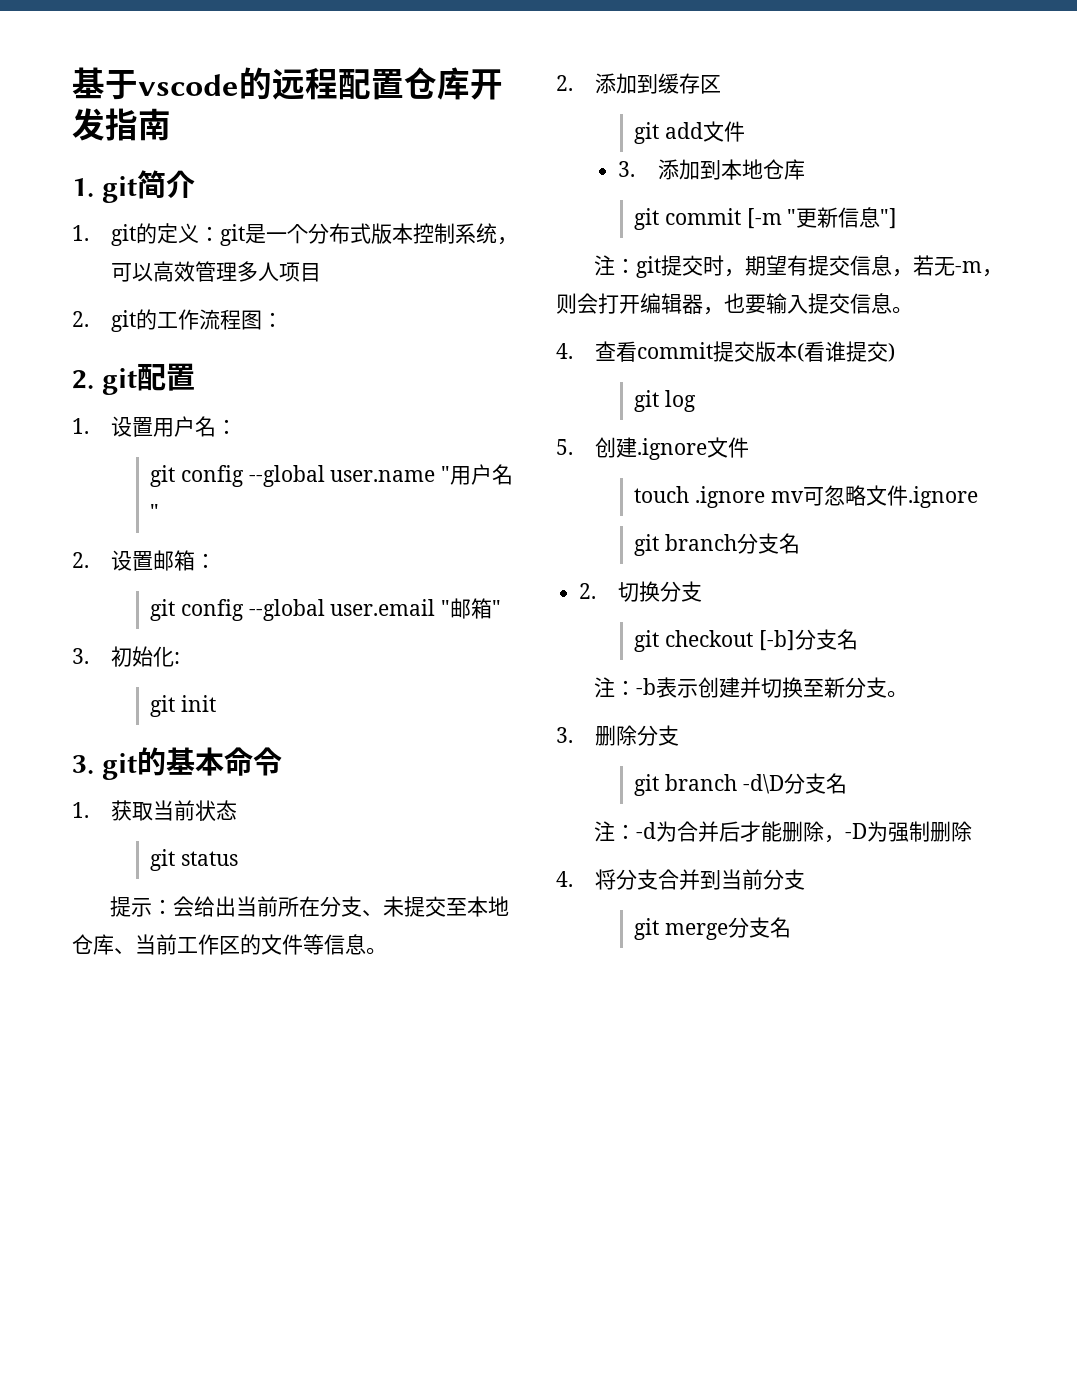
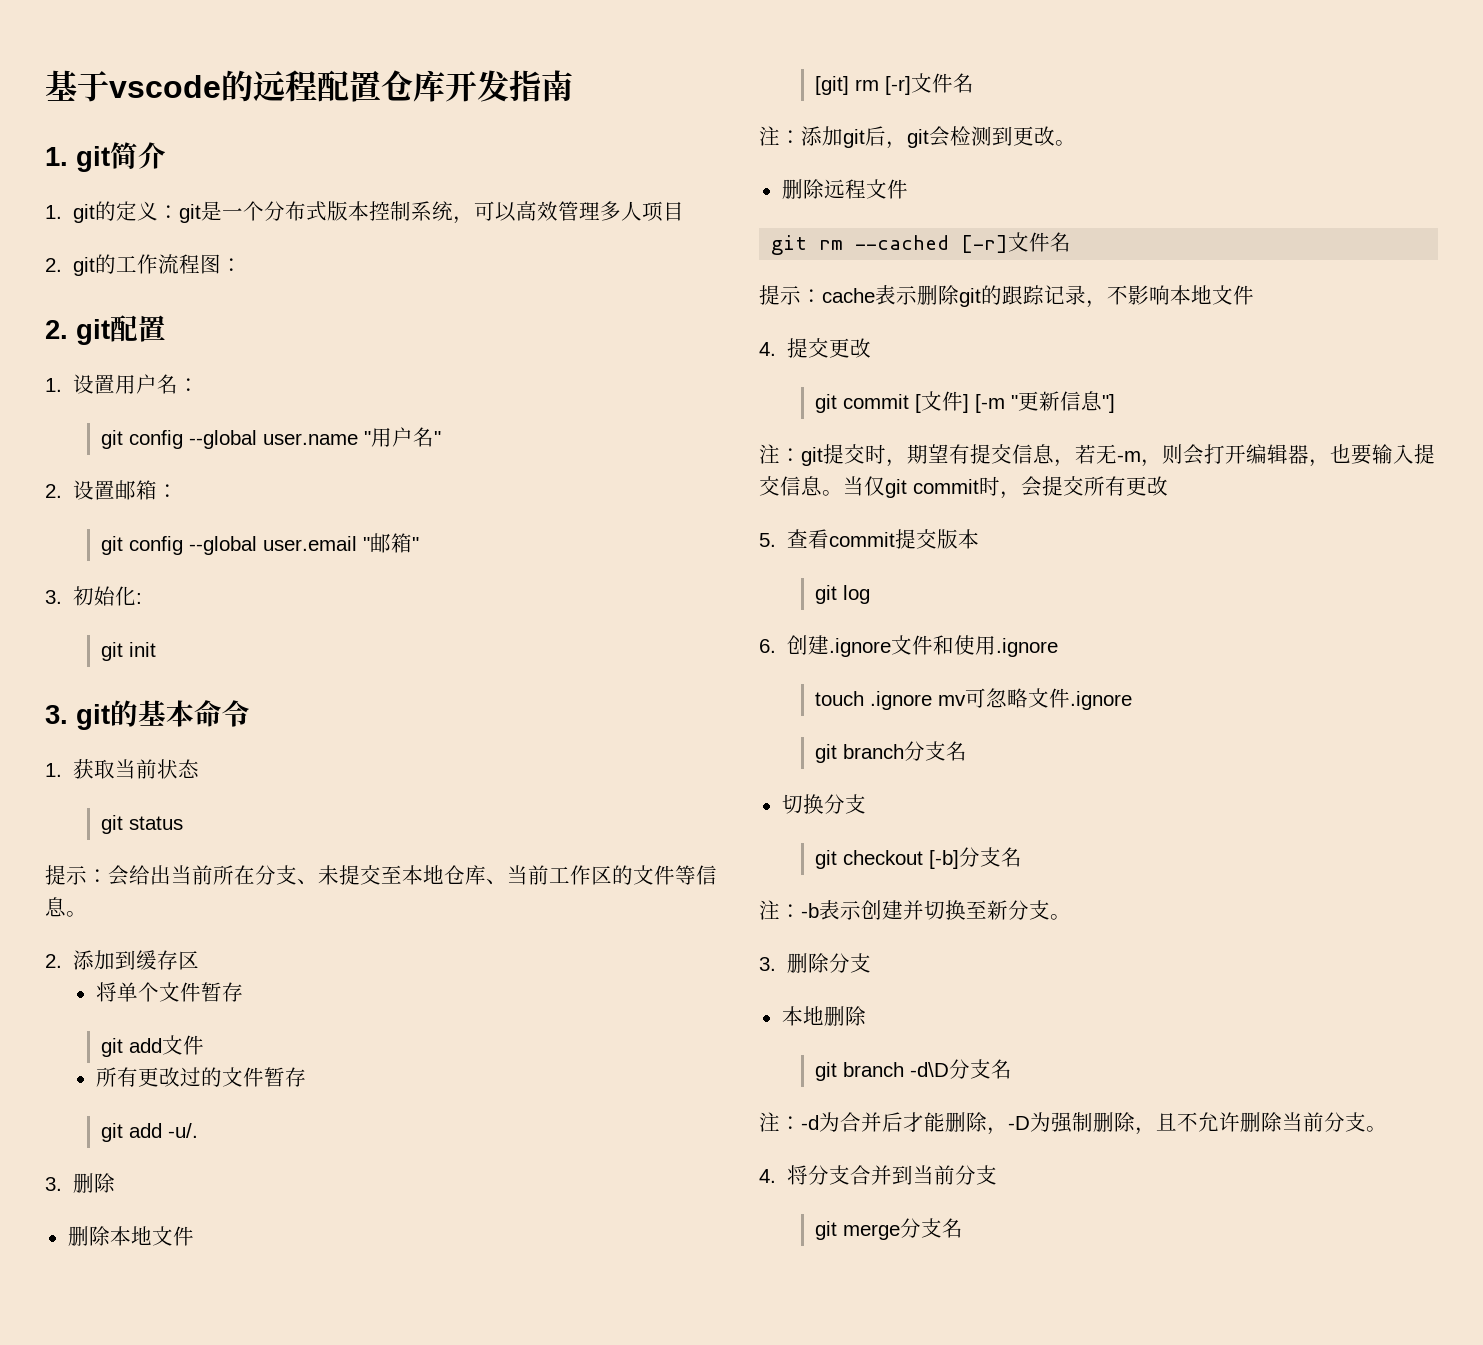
(722, 84) none -> [95,982,243,1002] // 将单个文件暂存
[618,159,805,180] [634,208,742,230] 3.添加到本地仓库 // git commit -> [95,1067,306,1087] [101,1123,199,1142] [45,1173,116,1193] [67,1226,194,1246] [815,73,975,95] [759,126,1076,149] [781,179,908,199] [771,232,1072,255] [759,285,1254,308] [759,338,872,358] [815,391,970,413] 所有更改过的文件暂存 // git add -u/. // 3.删除 // 删除本地文件 // [git] rm [-r]文件名 // 注：添加git后，git会检测到更改。 // 删除远程文件 // git rm --cached [-r]文件名 // 提示：cache表示删除git的跟踪记录，不影响本地文件 // 4.提交更改 // git commit [文件]
[556,343,573,359] // 4. -> [843,476,1168,499] [759,533,776,547] 当仅git commit时，会提交所有更改 // 5.
[797,341,896,362] (看谁提交) -> (980, 539) none
[556,439,573,455] 5. -> [759,639,776,653] 6.
(750, 447) none -> [933,635,1059,657] 和使用.ignore
[579,583,597,599] 2. -> (968, 751) none
(680, 735) none -> [781,1006,866,1026] // 本地删除
(973, 831) none -> [1135,1112,1387,1135] ，且不允许删除当前分支。

